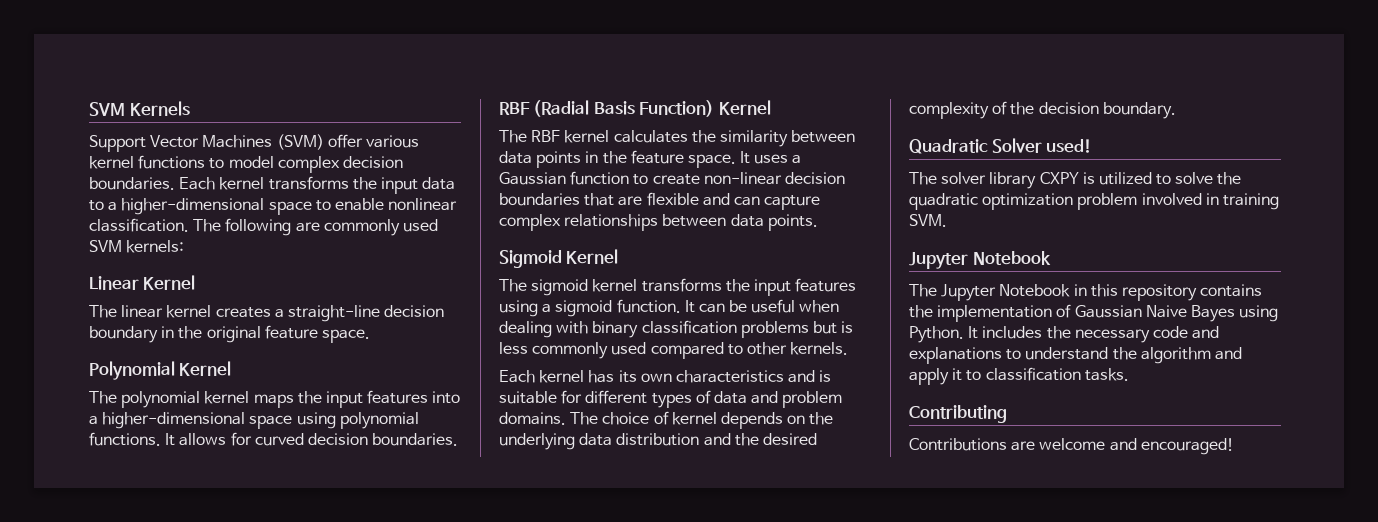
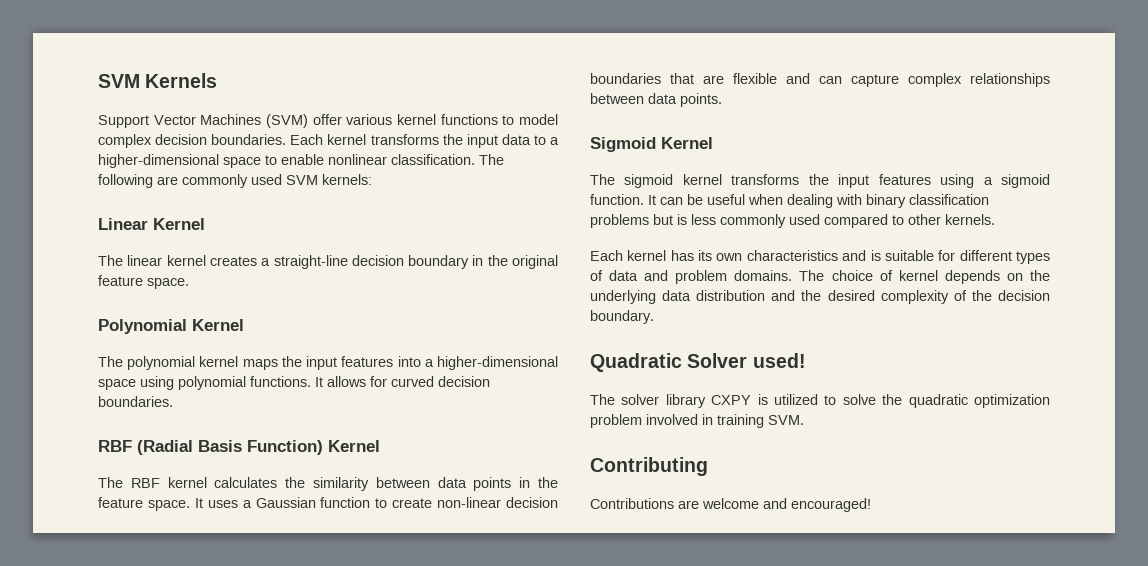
[909,251,1051,269] [909,284,1263,301] [909,304,1279,322] [909,326,1220,343] [909,347,1242,364] [909,367,1129,385] // Jupyter Notebook // The Jupyter Notebook in this repository contains the implementation of Gaussian Naive Bayes using Python. It includes the necessary code and explanations to understand the algorithm and apply it to classification tasks. -> (804, 420) none

